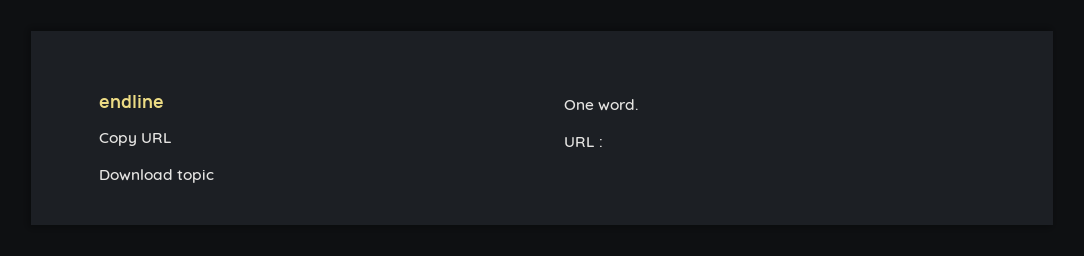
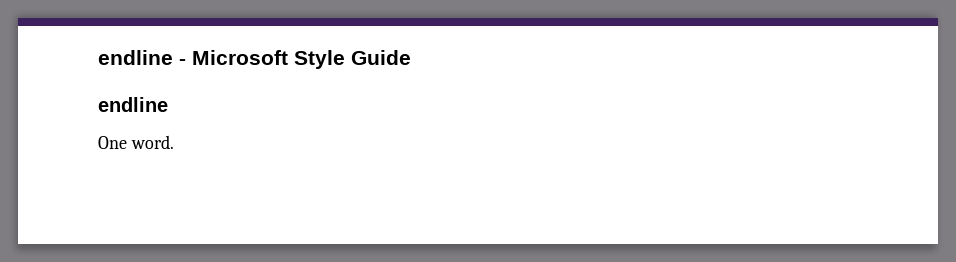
[99,95,164,108] [99,133,173,146] [99,169,215,183] endline // Copy URL // Download topic -> [98,50,411,69] [98,97,168,112] endline - Microsoft Style Guide // endline
[564,137,604,147] // URL : -> (174, 142) none

